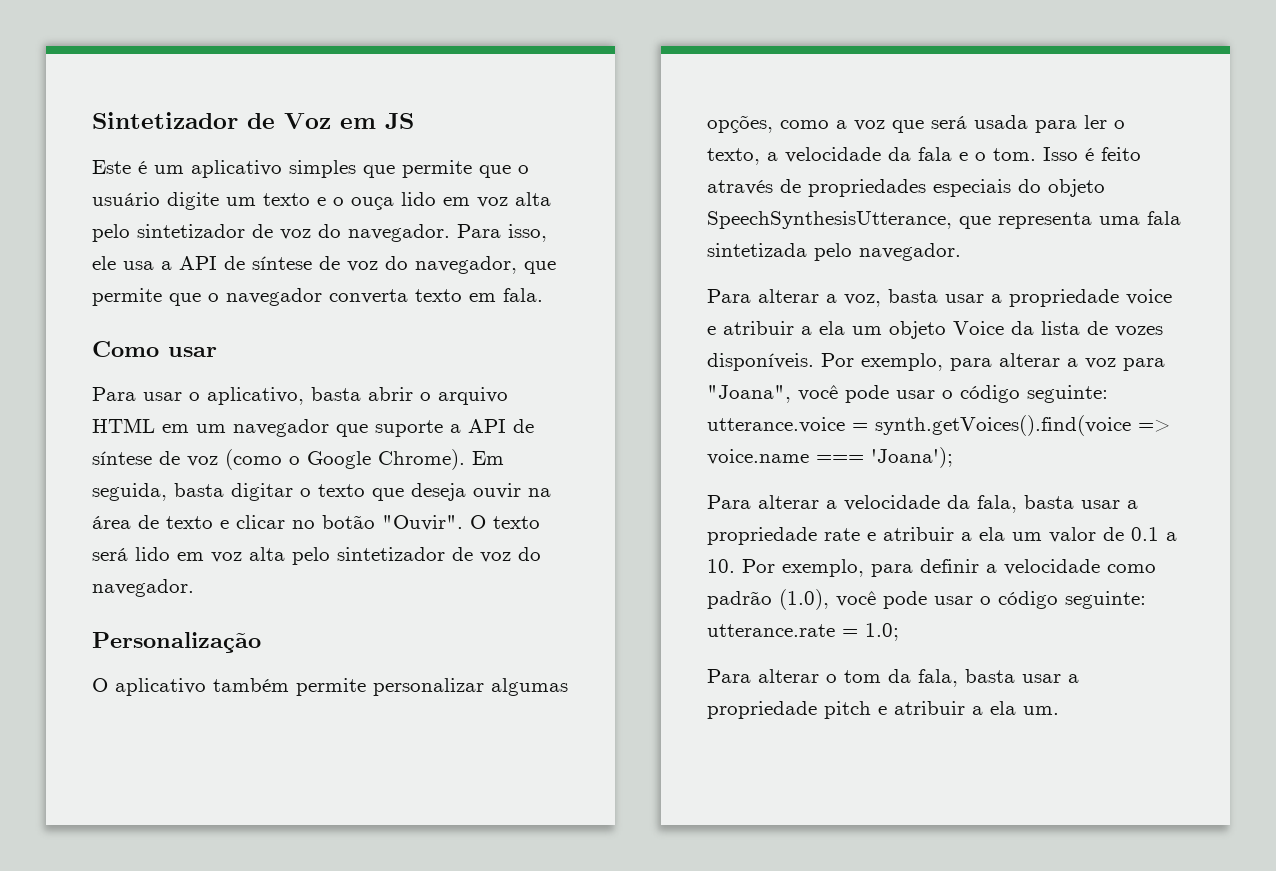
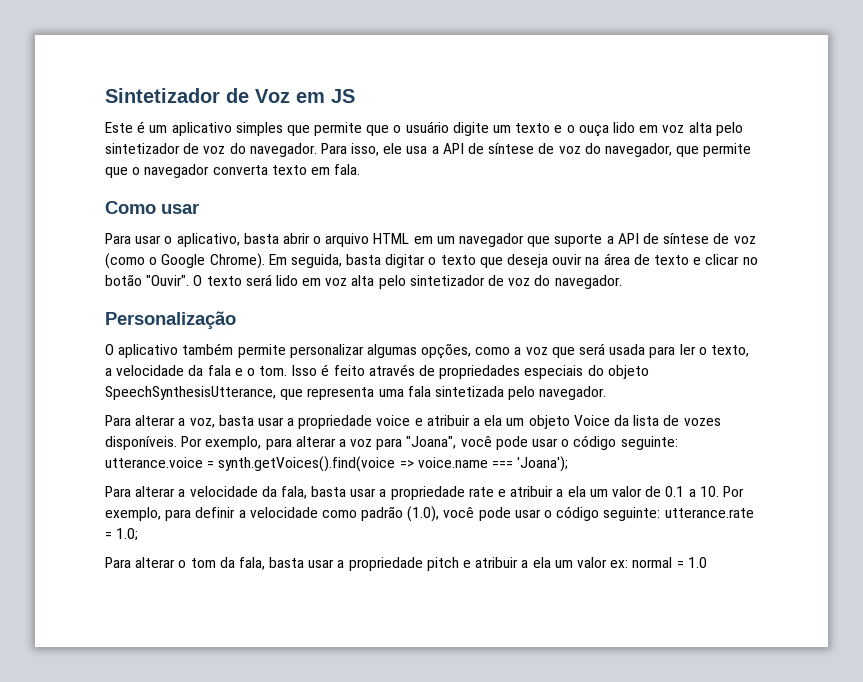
[1023,706,1059,715] um. -> [554,557,707,568] um valor ex: normal = 1.0

